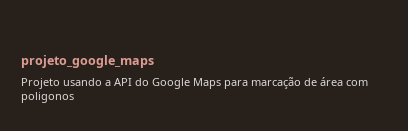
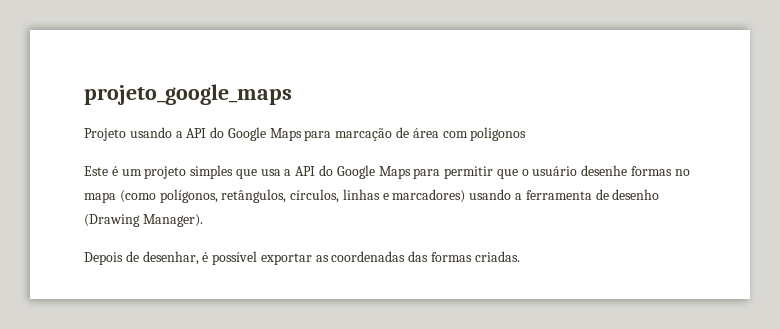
(74, 97) none -> [84,165,690,179] [84,189,660,203] [84,214,203,227] [84,251,520,265] // Este é um projeto simples que usa a API do Google Maps para permitir que o usuário desenhe formas no mapa (como polígonos, retângulos, círculos, linhas e marcadores) usando a ferramenta de desenho (Drawing Manager). // Depois de desenhar, é possível exportar as coordenadas das formas criadas.

